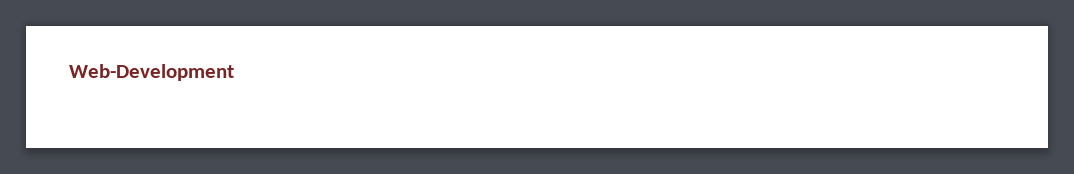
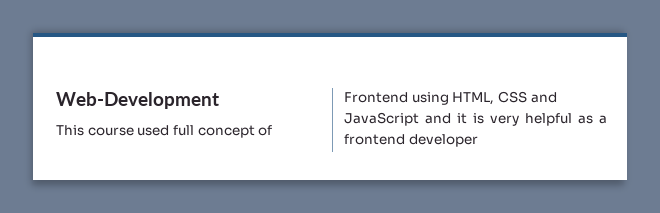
(234, 72) none -> [56,125,273,138] [344,91,557,105] [344,112,607,126] [344,134,478,147] // This course used full concept of Frontend using HTML, CSS and JavaScript and it is very helpful as a frontend developer

